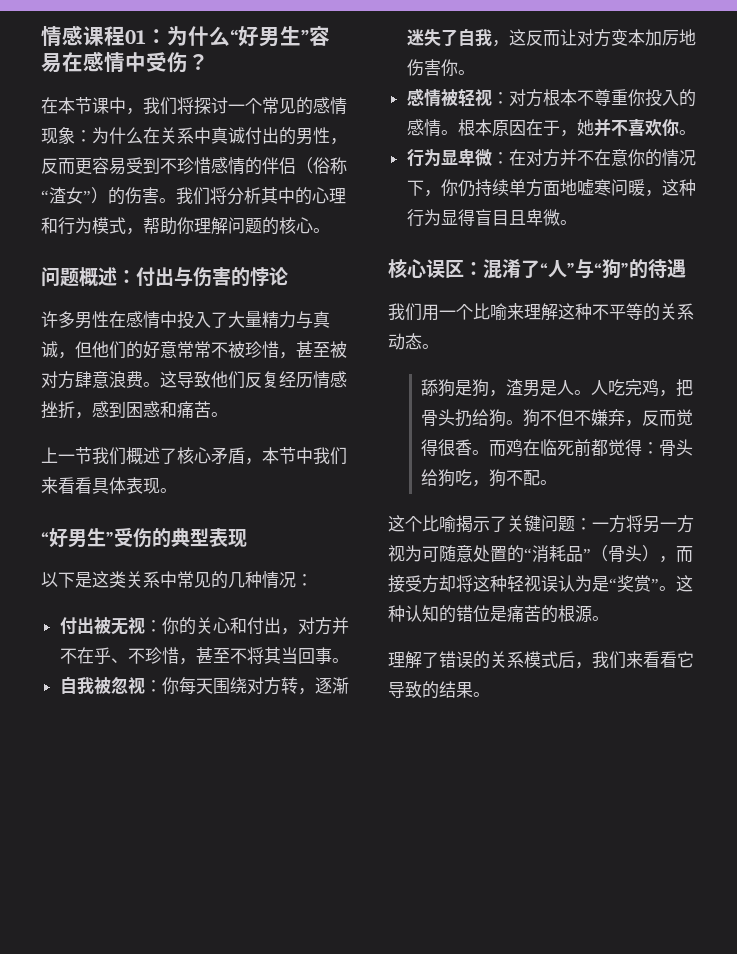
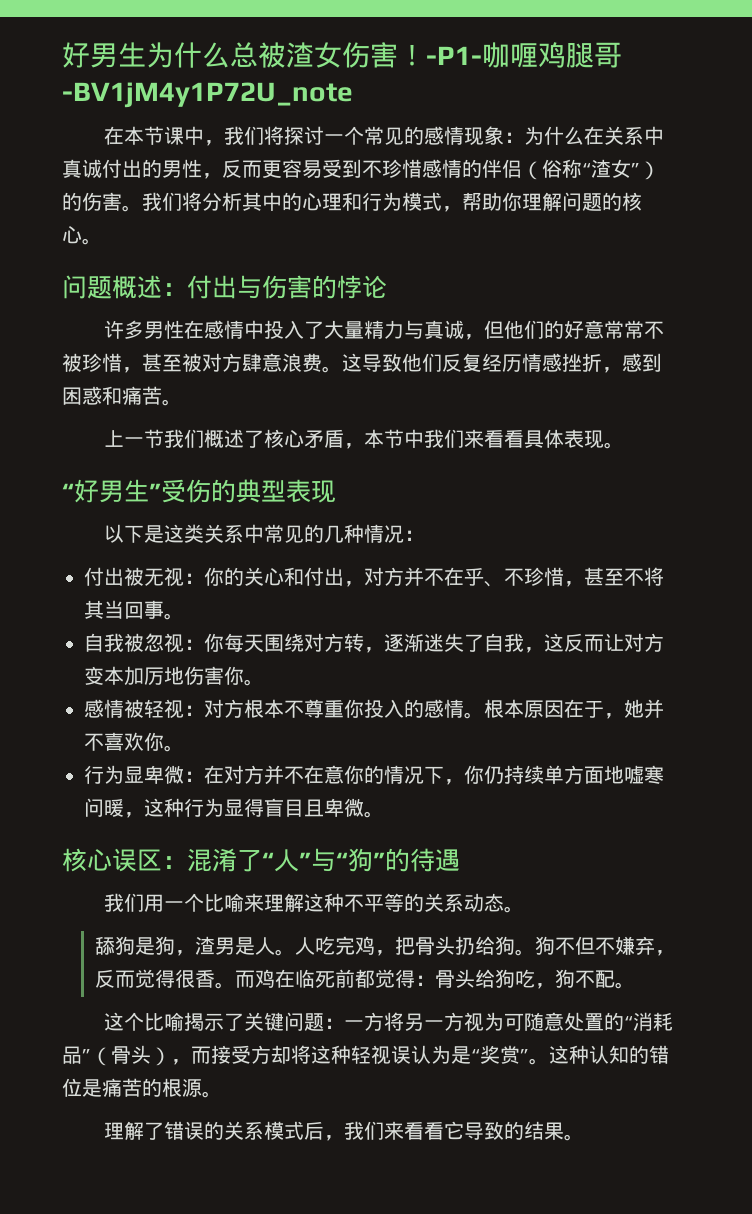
[41,25,330,47] [41,51,209,73] 情感课程01：为什么“好男生”容易在感情中受伤？ -> [62,42,622,68] [62,82,353,108] 好男生为什么总被渣女伤害！-P1-咖喱鸡腿哥-BV1jM4y1P72U_note

